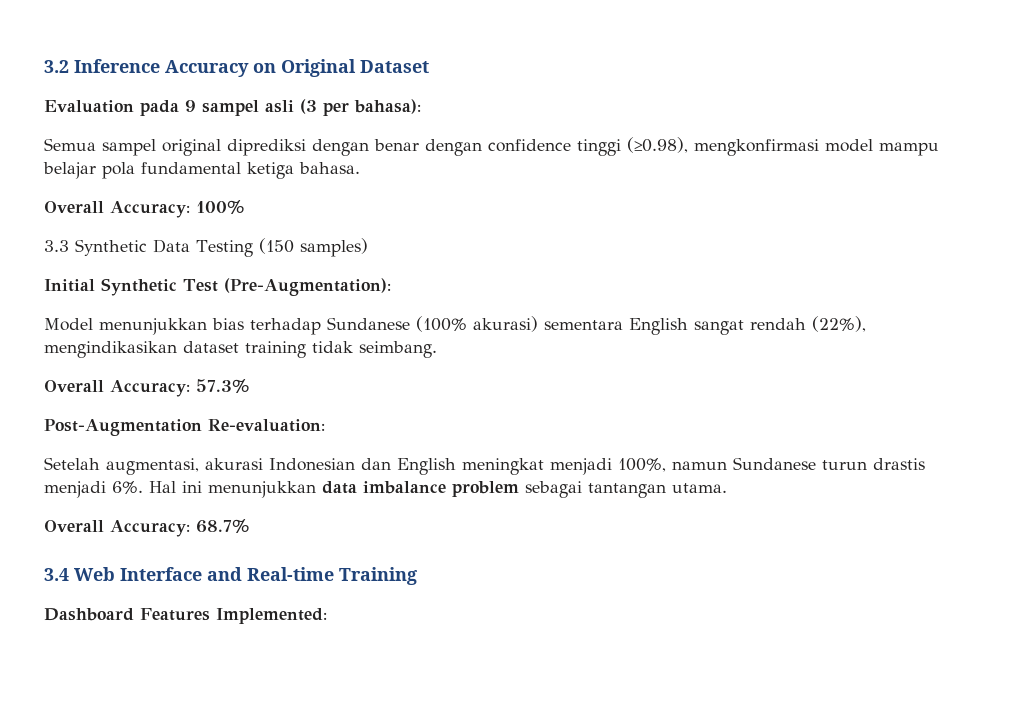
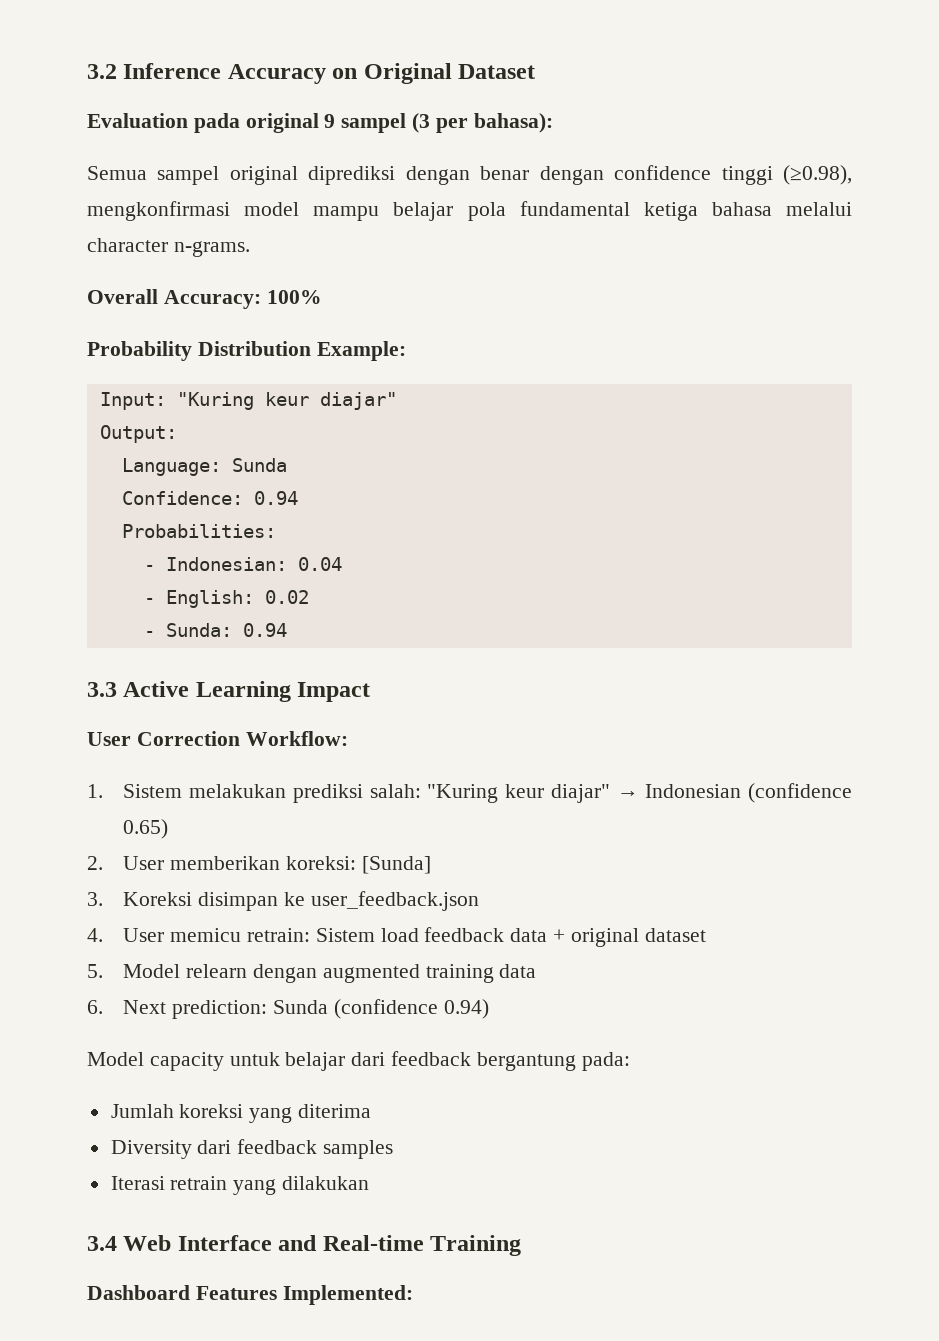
(179, 108) none -> [245,113,319,133] original
[265,100,294,113] asli -> (407, 123) none
[299,162,360,174] bahasa. -> [711,202,852,216] [87,238,250,257] bahasa melalui character n-grams.
[44,238,368,257] [44,278,391,296] [44,316,866,335] [44,341,437,358] [44,379,249,397] [44,419,325,436] [44,457,925,475] [44,481,727,498] [44,519,249,537] 3.3 Synthetic Data Testing (150 samples) // Initial Synthetic Test (Pre-Augmentation): // Model menunjukkan bias terhadap Sundanese (100% akurasi) sementara English sangat rendah (22%), mengindikasikan dataset training tidak seimbang. // Overall Accuracy: 57.3% // Post-Augmentation Re-evaluation: // Setelah augmentasi, akurasi Indonesian dan English meningkat menjadi 100%, namun Sundanese turun drastis menjadi 6%. Hal ini menunjukkan data imbalance problem sebagai tantangan utama. // Overall Accuracy: 68.7% -> [87,341,406,361] [99,392,397,410] [99,425,177,443] [121,458,287,476] [121,491,298,505] [121,524,276,538] [143,557,342,571] [143,590,309,608] [143,623,287,637] [87,681,371,702] [87,731,348,746] [87,783,852,803] [123,819,169,839] [87,856,431,874] [87,891,479,911] [87,927,706,947] [87,964,537,983] [87,999,489,1019] [87,1051,630,1071] [110,1104,372,1123] [110,1139,394,1159] [110,1176,370,1195] Probability Distribution Example: // Input: "Kuring keur diajar" // Output: // Language: Sunda // Confidence: 0.94 // Probabilities: // - Indonesian: 0.04 // - English: 0.02 // - Sunda: 0.94 // 3.3 Active Learning Impact // User Correction Workflow: // 1. Sistem melakukan prediksi salah: "Kuring keur diajar" → Indonesian (confidence 0.65) // 2. User memberikan koreksi: [Sunda] // 3. Koreksi disimpan ke user_feedback.json // 4. User memicu retrain: Sistem load feedback data + original dataset // 5. Model relearn dengan augmented training data // 6. Next prediction: Sunda (confidence 0.94) // Model capacity untuk belajar dari feedback bergantung pada: // Jumlah koreksi yang diterima // Diversity dari feedback samples // Iterasi retrain yang dilakukan

